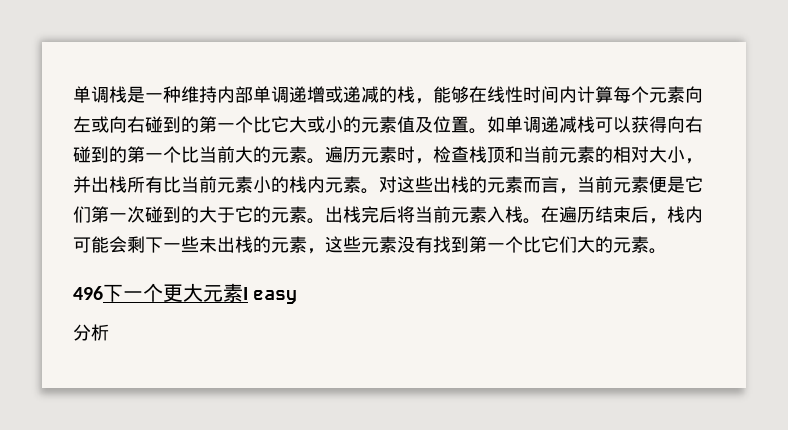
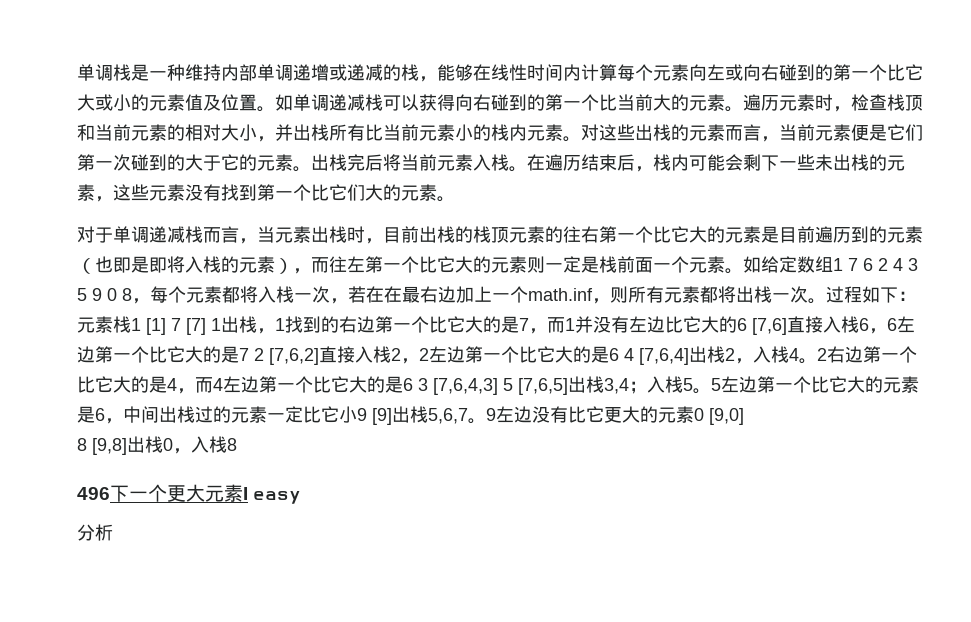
(667, 251) none -> [77,226,923,244] [77,256,918,274] [77,286,916,304] [77,316,915,335] [77,346,917,365] [77,376,919,395] [77,406,744,425] [77,436,237,455] // 对于单调递减栈而言，当元素出栈时，目前出栈的栈顶元素的往右第一个比它大的元素是目前遍历到的元素（也即是即将入栈的元素），而往左第一个比它大的元素则一定是栈前面一个元素。如给定数组1 7 6 2 4 3 5 9 0 8，每个元素都将入栈一次，若在在最右边加上一个math.inf，则所有元素都将出栈一次。过程如下：元素栈1 [1] 7 [7] 1出栈，1找到的右边第一个比它大的是7，而1并没有左边比它大的6 [7,6]直接入栈6，6左边第一个比它大的是7 2 [7,6,2]直接入栈2，2左边第一个比它大的是6 4 [7,6,4]出栈2，入栈4。2右边第一个比它大的是4，而4左边第一个比它大的是6 3 [7,6,4,3] 5 [7,6,5]出栈3,4；入栈5。5左边第一个比它大的元素是6，中间出栈过的元素一定比它小9 [9]出栈5,6,7。9左边没有比它更大的元素0 [9,0] // 8 [9,8]出栈0，入栈8

